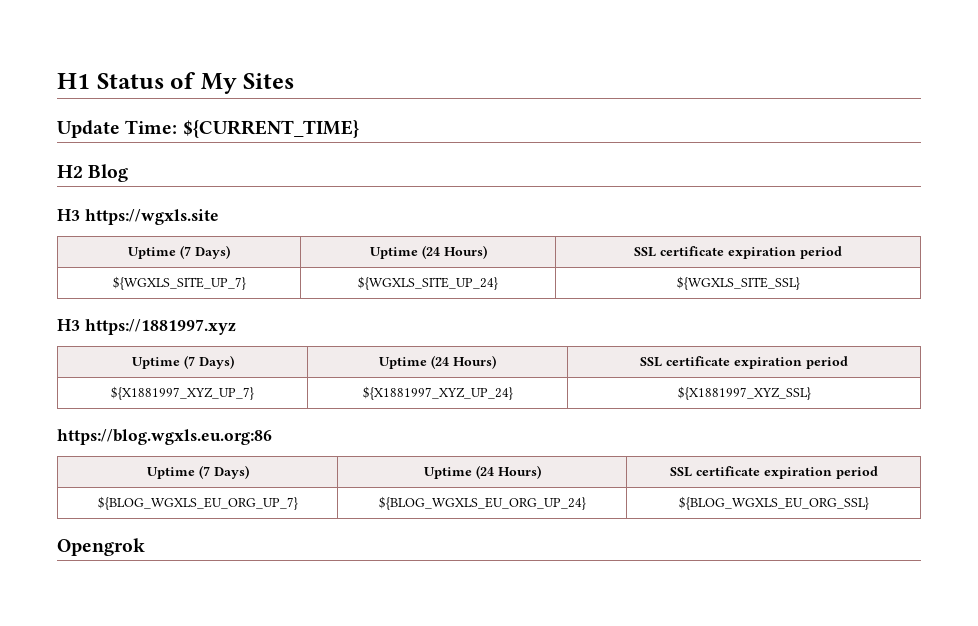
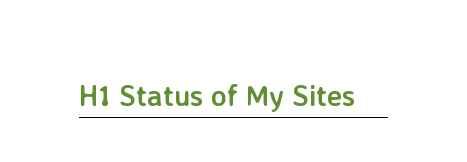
[57,120,359,138] [57,164,129,182] [57,209,219,225] [128,245,230,259] [369,245,487,259] [634,246,842,259] [112,276,246,290] [358,276,498,290] [676,276,800,290] [57,319,236,335] [131,355,234,369] [379,355,496,369] [640,356,848,369] [111,386,254,400] [362,386,513,400] [677,386,811,400] [57,429,272,445] [146,465,249,479] [423,465,541,479] [669,466,878,479] [97,496,298,510] [378,496,586,510] [678,496,869,510] [57,538,145,556] // Update Time: ${CURRENT_TIME} // H2 Blog // H3 https://wgxls.site // Uptime (7 Days) | Uptime (24 Hours) | SSL certificate expiration period // ${WGXLS_SITE_UP_7} | ${WGXLS_SITE_UP_24} | ${WGXLS_SITE_SSL} // H3 https://1881997.xyz // Uptime (7 Days) | Uptime (24 Hours) | SSL certificate expiration period // ${X1881997_XYZ_UP_7} | ${X1881997_XYZ_UP_24} | ${X1881997_XYZ_SSL} // https://blog.wgxls.eu.org:86 // Uptime (7 Days) | Uptime (24 Hours) | SSL certificate expiration period // ${BLOG_WGXLS_EU_ORG_UP_7} | ${BLOG_WGXLS_EU_ORG_UP_24} | ${BLOG_WGXLS_EU_ORG_SSL} // Opengrok -> (355, 95) none

